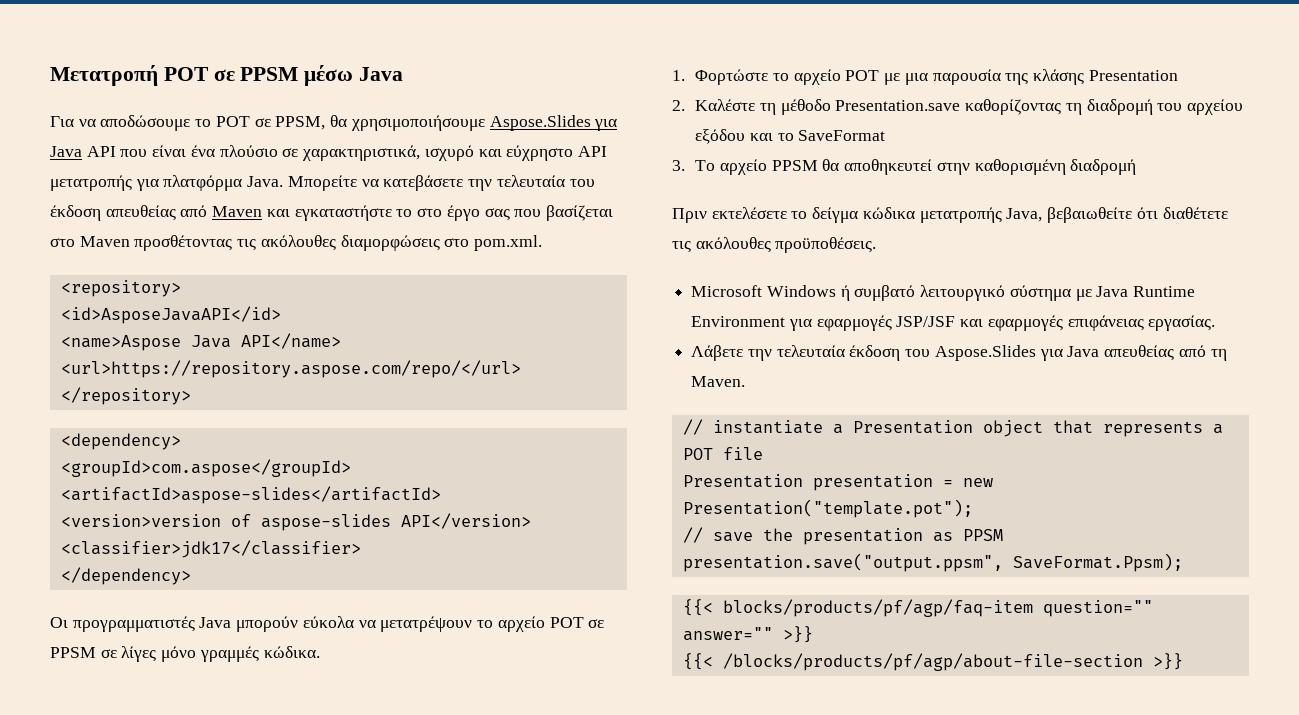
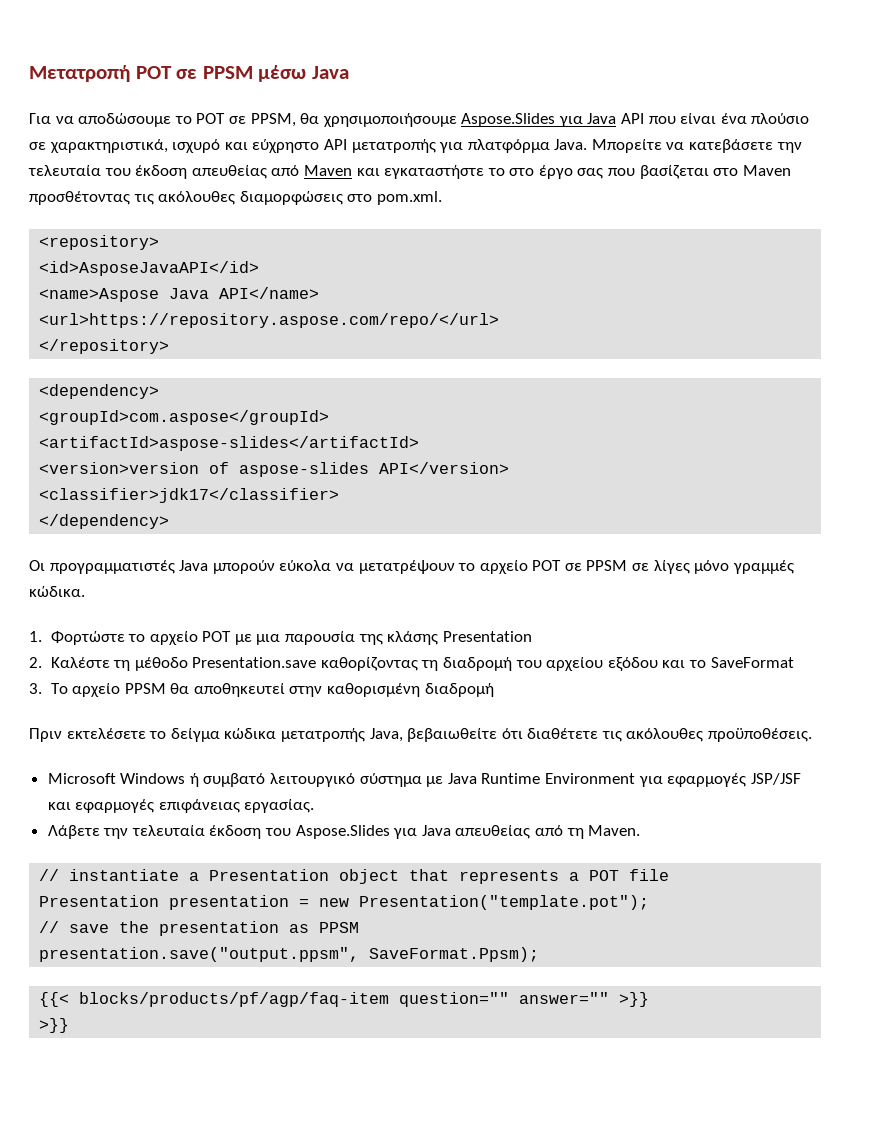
[682,653,1143,671] {{< /blocks/products/pf/agp/about-file-section -> (650, 999) none

